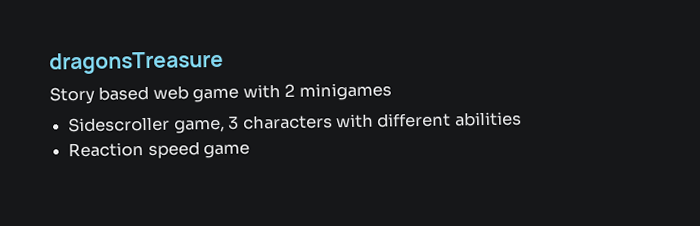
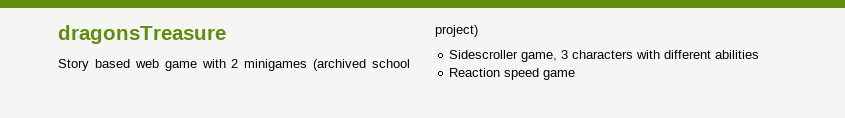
(392, 91) none -> [313,59,410,71] [435,25,478,37] (archived school project)

